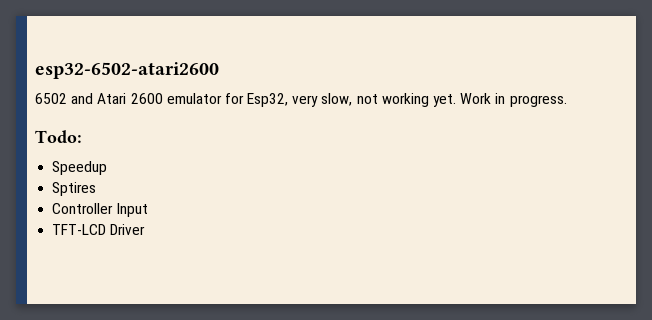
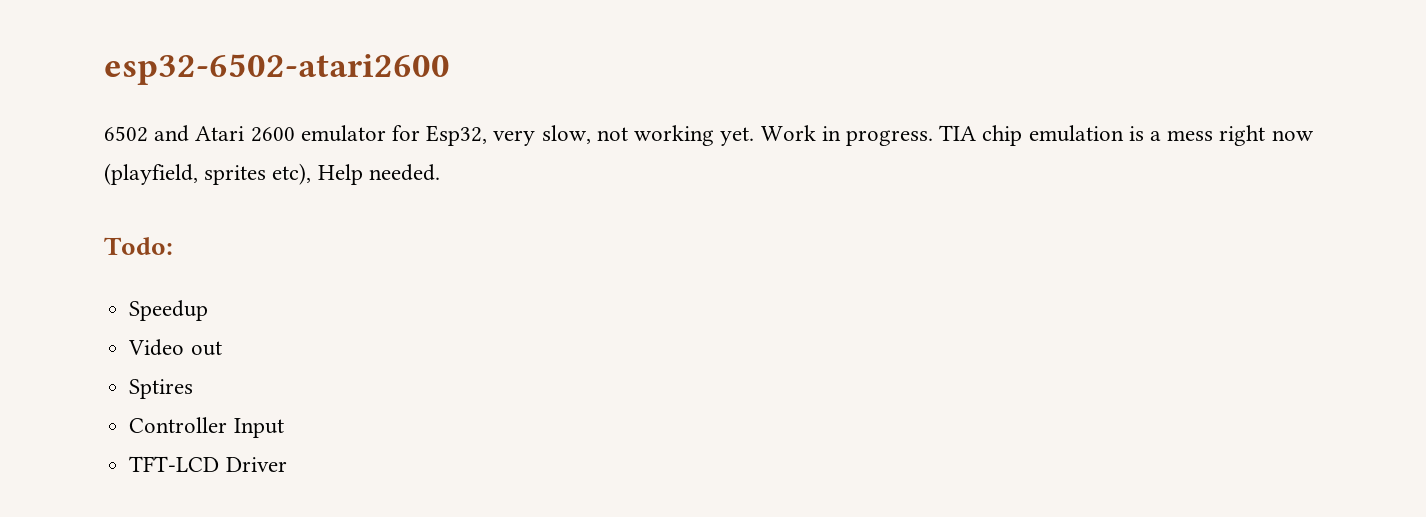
(567, 101) none -> [939,125,1314,146] [104,163,440,185] TIA chip emulation is a mess right now (playfield, sprites etc), Help needed.
(108, 168) none -> [128,339,222,356] // Video out

